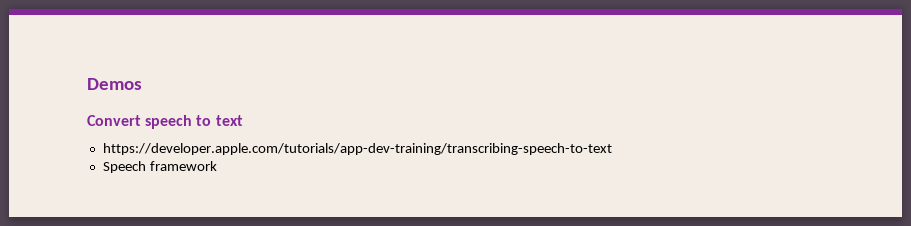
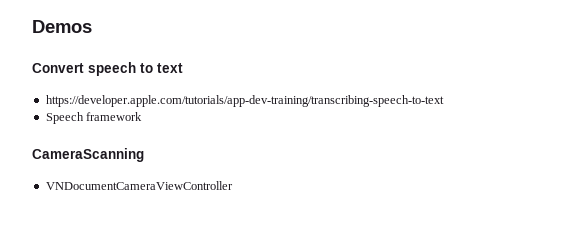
(217, 166) none -> [32,148,144,162] [45,181,233,190] // CameraScanning // VNDocumentCameraViewController

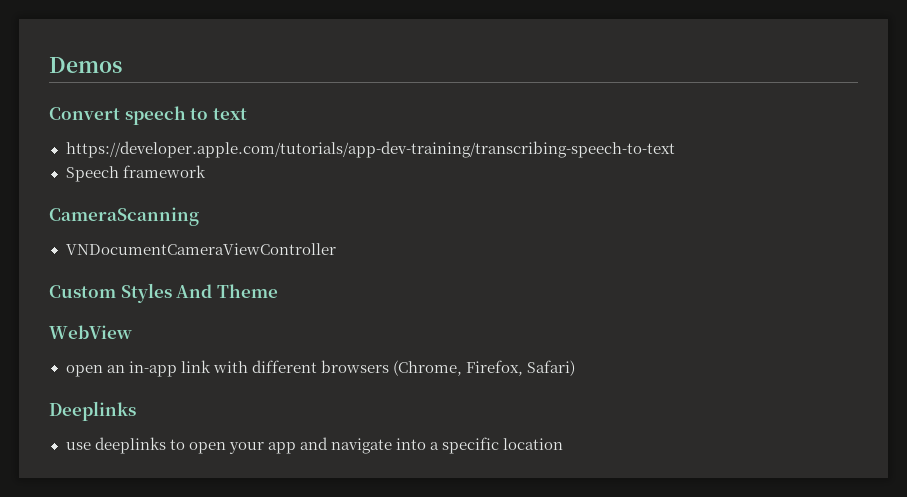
(233, 185) none -> [49,283,278,303] [49,325,132,339] [65,360,575,377] [49,401,136,421] [65,437,564,454] // Custom Styles And Theme // WebView // open an in-app link with different browsers (Chrome, Firefox, Safari) // Deeplinks // use deeplinks to open your app and navigate into a specific location

